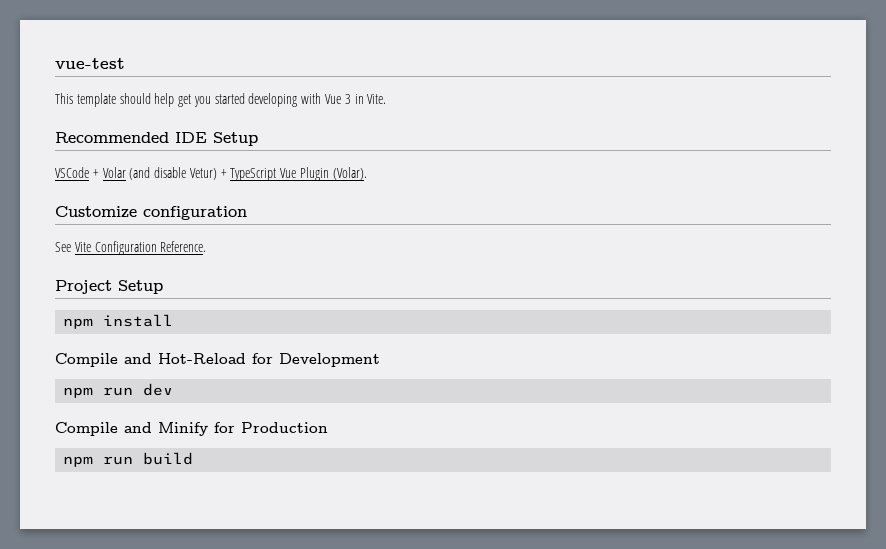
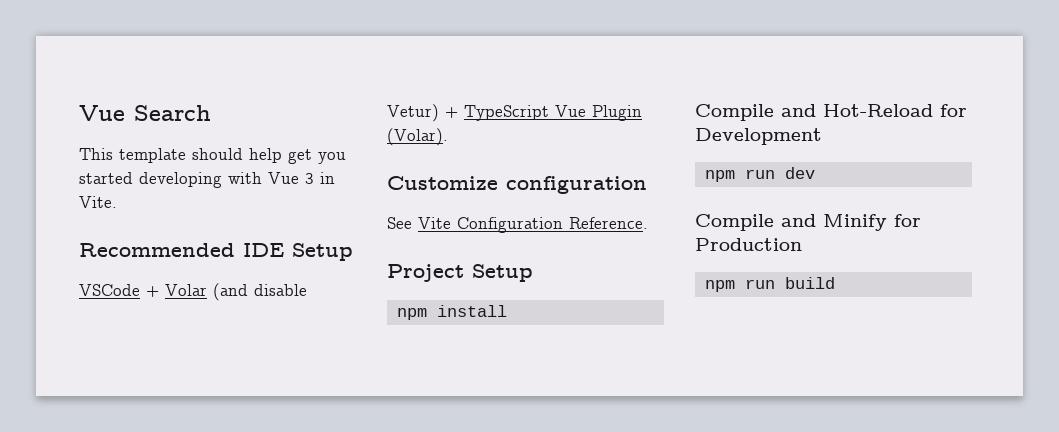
[55,58,125,69] vue-test -> [79,105,211,121] Vue Search

